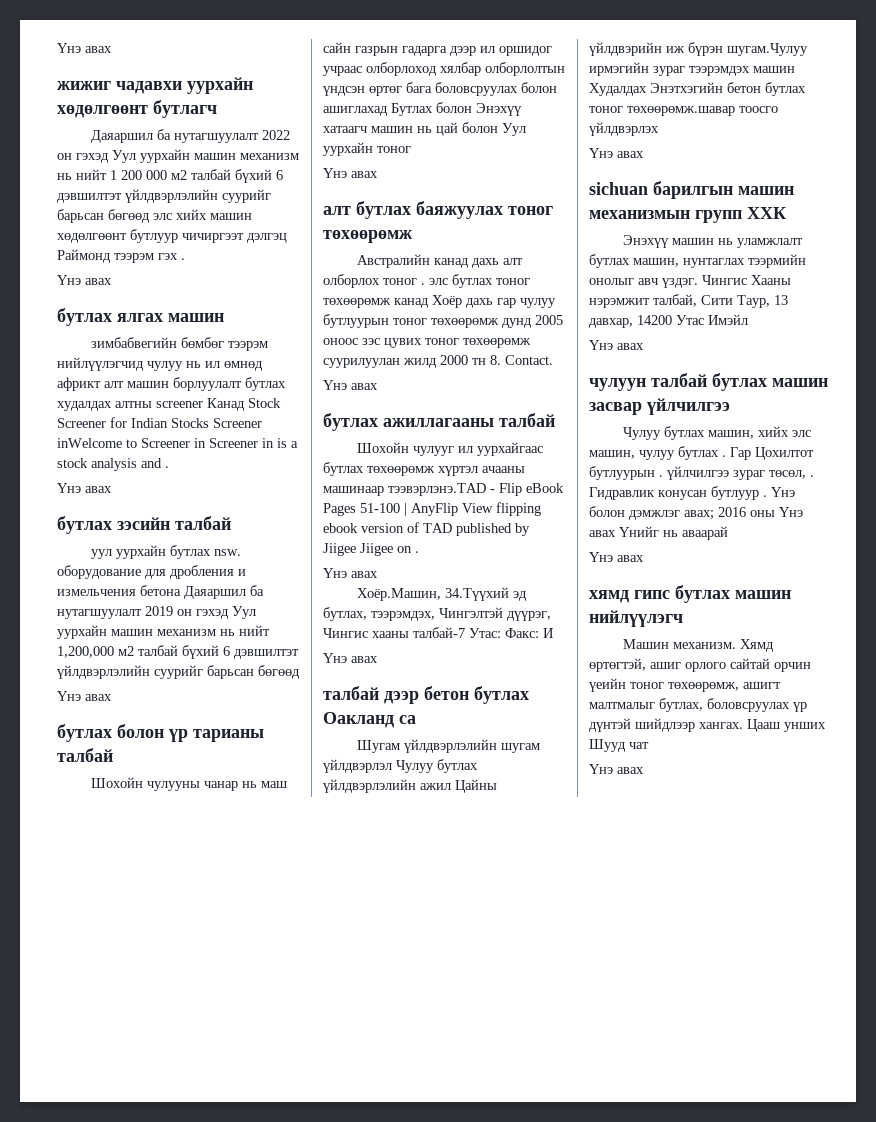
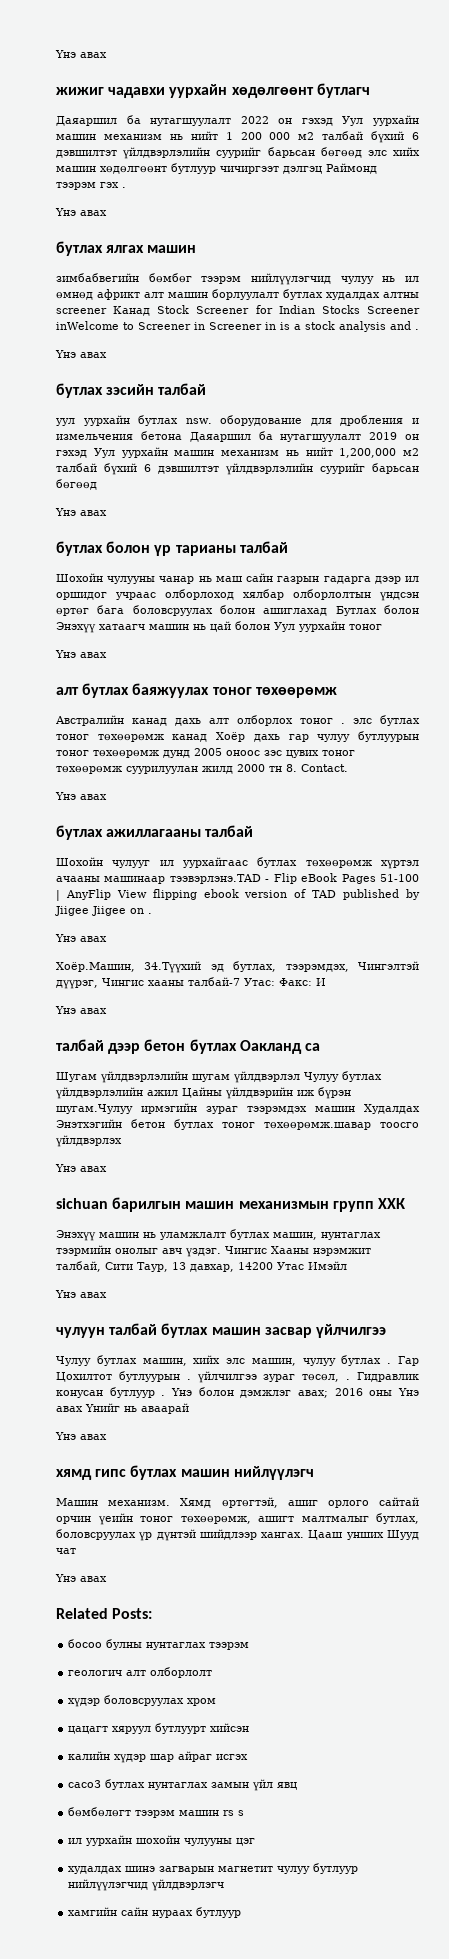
(644, 770) none -> [56,1608,153,1619] [68,1639,250,1650] [68,1667,213,1678] [68,1695,217,1707] [68,1723,250,1734] [68,1751,249,1763] [68,1779,298,1791] [68,1807,245,1818] [68,1835,256,1846] [68,1863,359,1874] [68,1879,225,1891] [68,1907,242,1918] // Related Posts: // босоо булны нунтаглах тээрэм // геологич алт олборлолт // хүдэр боловсруулах хром // цацагт хяруул бутлуурт хийсэн // калийн хүдэр шар айраг исгэх // caco3 бутлах нунтаглах замын үйл явц // бөмбөлөгт тээрэм машин rs s // ил уурхайн шохойн чулууны цэг // худалдах шинэ загварын магнетит чулуу бутлуур нийлүүлэгчид үйлдвэрлэгч // хамгийн сайн нураах бутлуур

